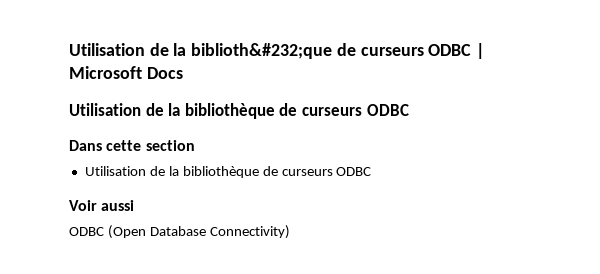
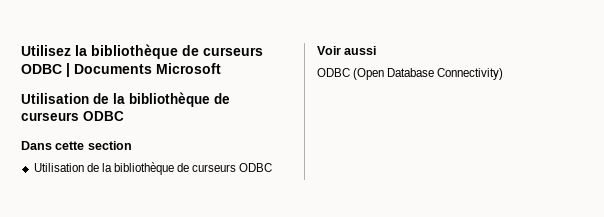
[69,43,333,59] Utilisation de la biblioth&#232;que -> [21,44,178,59] Utilisez la bibliothèque
(486, 51) none -> [74,64,152,74] Documents
[146,67,183,79] Docs -> (221, 68) none

